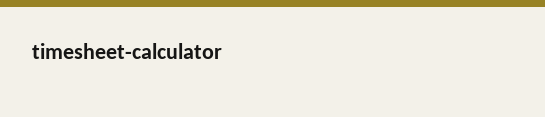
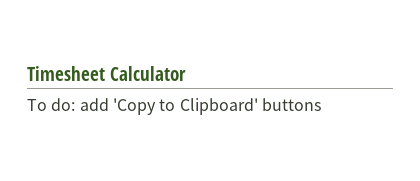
[32,43,222,59] timesheet-calculator -> [27,66,187,81] [27,98,321,115] Timesheet Calculator // To do: add 'Copy to Clipboard' buttons

